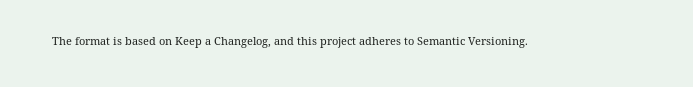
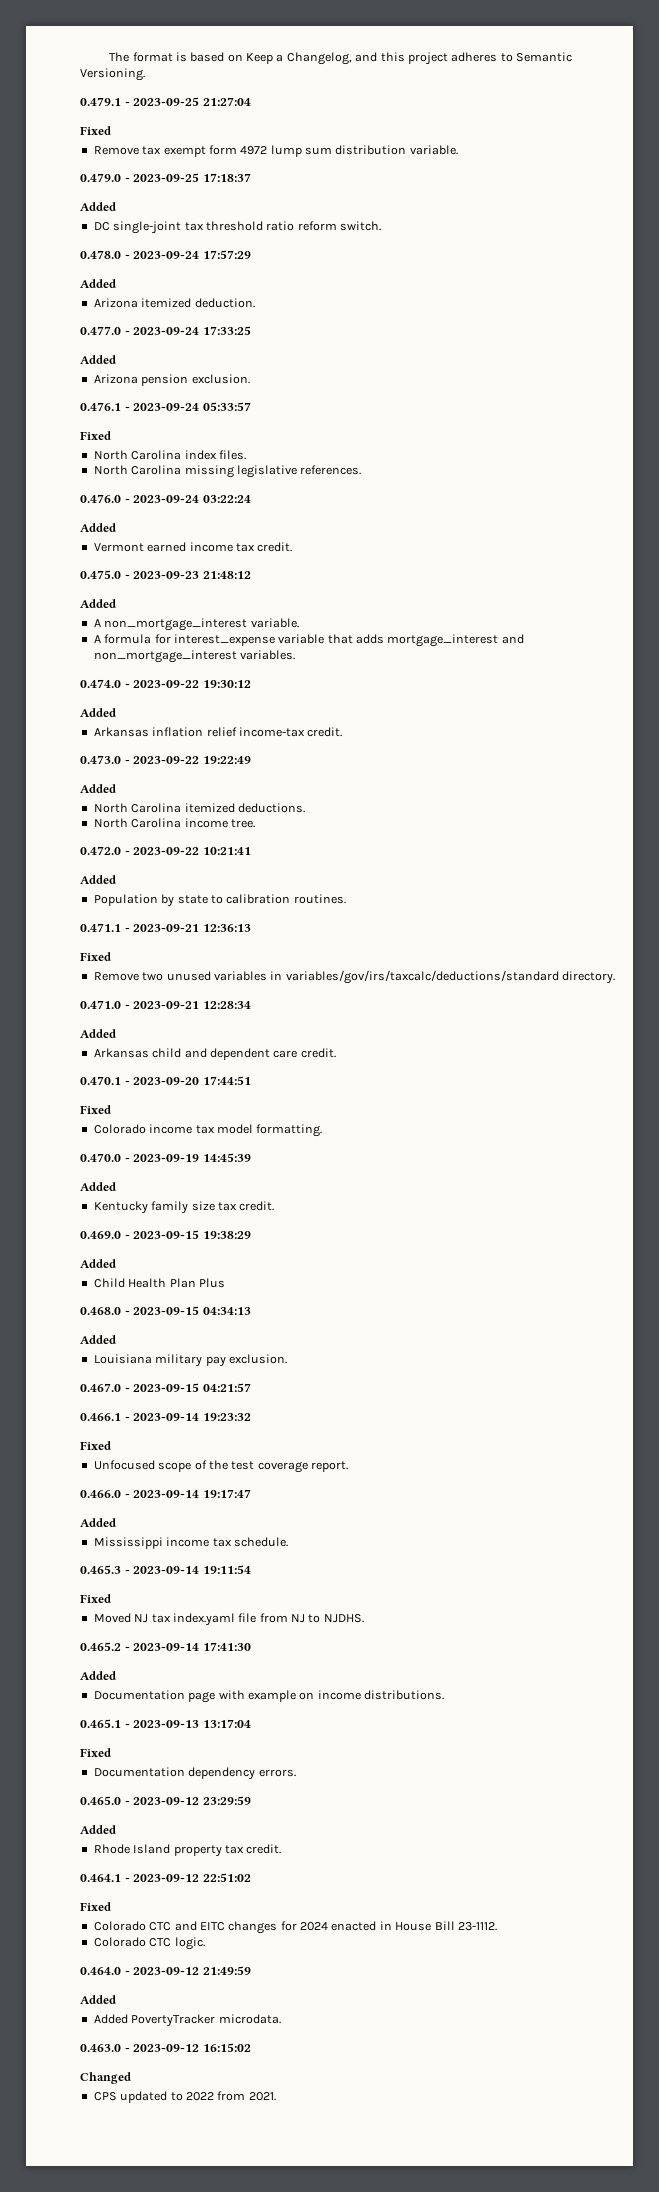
(528, 42) none -> [80,97,251,106] [80,126,111,135] [93,145,458,157] [80,173,251,182] [80,202,116,211] [93,221,381,234] [80,250,251,259] [80,279,116,288] [93,298,255,308] [80,326,251,335] [80,355,116,364] [93,374,250,386] [80,402,251,411] [80,431,111,440] [93,450,246,460] [93,465,362,478] [80,494,251,503] [80,523,116,532] [93,542,293,552] [80,570,251,579] [80,599,116,608] [93,618,299,631] [93,634,524,647] [93,650,296,663] [80,679,251,688] [80,708,116,717] [93,727,343,737] [80,755,251,764] [80,784,116,793] [93,803,305,813] [93,818,255,828] [80,846,251,855] [80,875,116,884] [93,894,346,907] [80,923,251,932] [80,952,111,961] [93,970,615,984] [80,1000,251,1009] [80,1029,116,1038] [93,1048,336,1060] [80,1076,251,1085] [80,1105,111,1114] [93,1124,323,1137] [80,1153,251,1162] [80,1182,116,1191] [93,1201,275,1214] [80,1230,251,1239] [80,1259,116,1268] [93,1278,225,1288] [80,1306,251,1315] [80,1335,116,1344] [93,1354,287,1367] [80,1383,251,1392] [80,1413,251,1421] [80,1441,111,1450] [93,1460,348,1473] [80,1489,251,1498] [80,1518,116,1527] [93,1537,288,1549] [80,1565,251,1574] [80,1594,111,1603] [93,1613,364,1626] [80,1642,251,1651] [80,1671,116,1680] [93,1690,444,1703] [80,1719,251,1728] [80,1748,111,1757] [93,1767,296,1780] [80,1796,251,1805] [80,1825,116,1834] [93,1844,282,1857] [80,1873,251,1882] [80,1902,111,1911] [93,1921,497,1934] [93,1937,205,1950] [80,1966,251,1975] [80,1995,116,2004] [93,2014,281,2027] [80,2043,251,2052] [80,2072,131,2084] [93,2091,276,2103] // 0.479.1 - 2023-09-25 21:27:04 // Fixed // Remove tax exempt form 4972 lump sum distribution variable. // 0.479.0 - 2023-09-25 17:18:37 // Added // DC single-joint tax threshold ratio reform switch. // 0.478.0 - 2023-09-24 17:57:29 // Added // Arizona itemized deduction. // 0.477.0 - 2023-09-24 17:33:25 // Added // Arizona pension exclusion. // 0.476.1 - 2023-09-24 05:33:57 // Fixed // North Carolina index files. // North Carolina missing legislative references. // 0.476.0 - 2023-09-24 03:22:24 // Added // Vermont earned income tax credit. // 0.475.0 - 2023-09-23 21:48:12 // Added // A non_mortgage_interest variable. // A formula for interest_expense variable that adds mortgage_interest and non_mortgage_interest variables. // 0.474.0 - 2023-09-22 19:30:12 // Added // Arkansas inflation relief income-tax credit. // 0.473.0 - 2023-09-22 19:22:49 // Added // North Carolina itemized deductions. // North Carolina income tree. // 0.472.0 - 2023-09-22 10:21:41 // Added // Population by state to calibration routines. // 0.471.1 - 2023-09-21 12:36:13 // Fixed // Remove two unused variables in variables/gov/irs/taxcalc/deductions/standard directory. // 0.471.0 - 2023-09-21 12:28:34 // Added // Arkansas child and dependent care credit. // 0.470.1 - 2023-09-20 17:44:51 // Fixed // Colorado income tax model formatting. // 0.470.0 - 2023-09-19 14:45:39 // Added // Kentucky family size tax credit. // 0.469.0 - 2023-09-15 19:38:29 // Added // Child Health Plan Plus // 0.468.0 - 2023-09-15 04:34:13 // Added // Louisiana military pay exclusion. // 0.467.0 - 2023-09-15 04:21:57 // 0.466.1 - 2023-09-14 19:23:32 // Fixed // Unfocused scope of the test coverage report. // 0.466.0 - 2023-09-14 19:17:47 // Added // Mississippi income tax schedule. // 0.465.3 - 2023-09-14 19:11:54 // Fixed // Moved NJ tax index.yaml file from NJ to NJDHS. // 0.465.2 - 2023-09-14 17:41:30 // Added // Documentation page with example on income distributions. // 0.465.1 - 2023-09-13 13:17:04 // Fixed // Documentation dependency errors. // 0.465.0 - 2023-09-12 23:29:59 // Added // Rhode Island property tax credit. // 0.464.1 - 2023-09-12 22:51:02 // Fixed // Colorado CTC and EITC changes for 2024 enacted in House Bill 23-1112. // Colorado CTC logic. // 0.464.0 - 2023-09-12 21:49:59 // Added // Added PovertyTracker microdata. // 0.463.0 - 2023-09-12 16:15:02 // Changed // CPS updated to 2022 from 2021.

